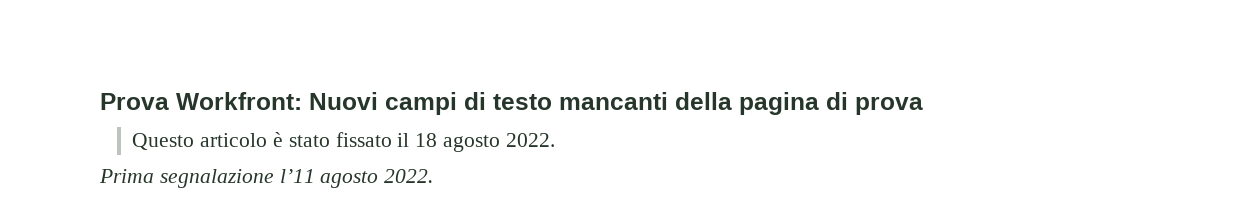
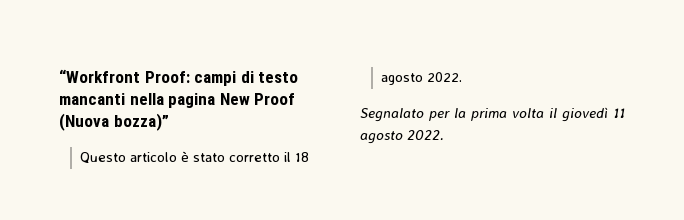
[100,92,378,110] Prova Workfront: Nuovi -> [59,69,190,83] “Workfront Proof:
[675,92,923,115] della pagina di prova -> [129,93,296,108] [59,113,169,131] nella pagina New Proof (Nuova bozza)”
[335,132,392,147] fissato -> [229,153,281,162] corretto
[99,169,315,188] Prima segnalazione l’11 -> [360,107,625,122] Segnalato per la prima volta il giovedì 11

